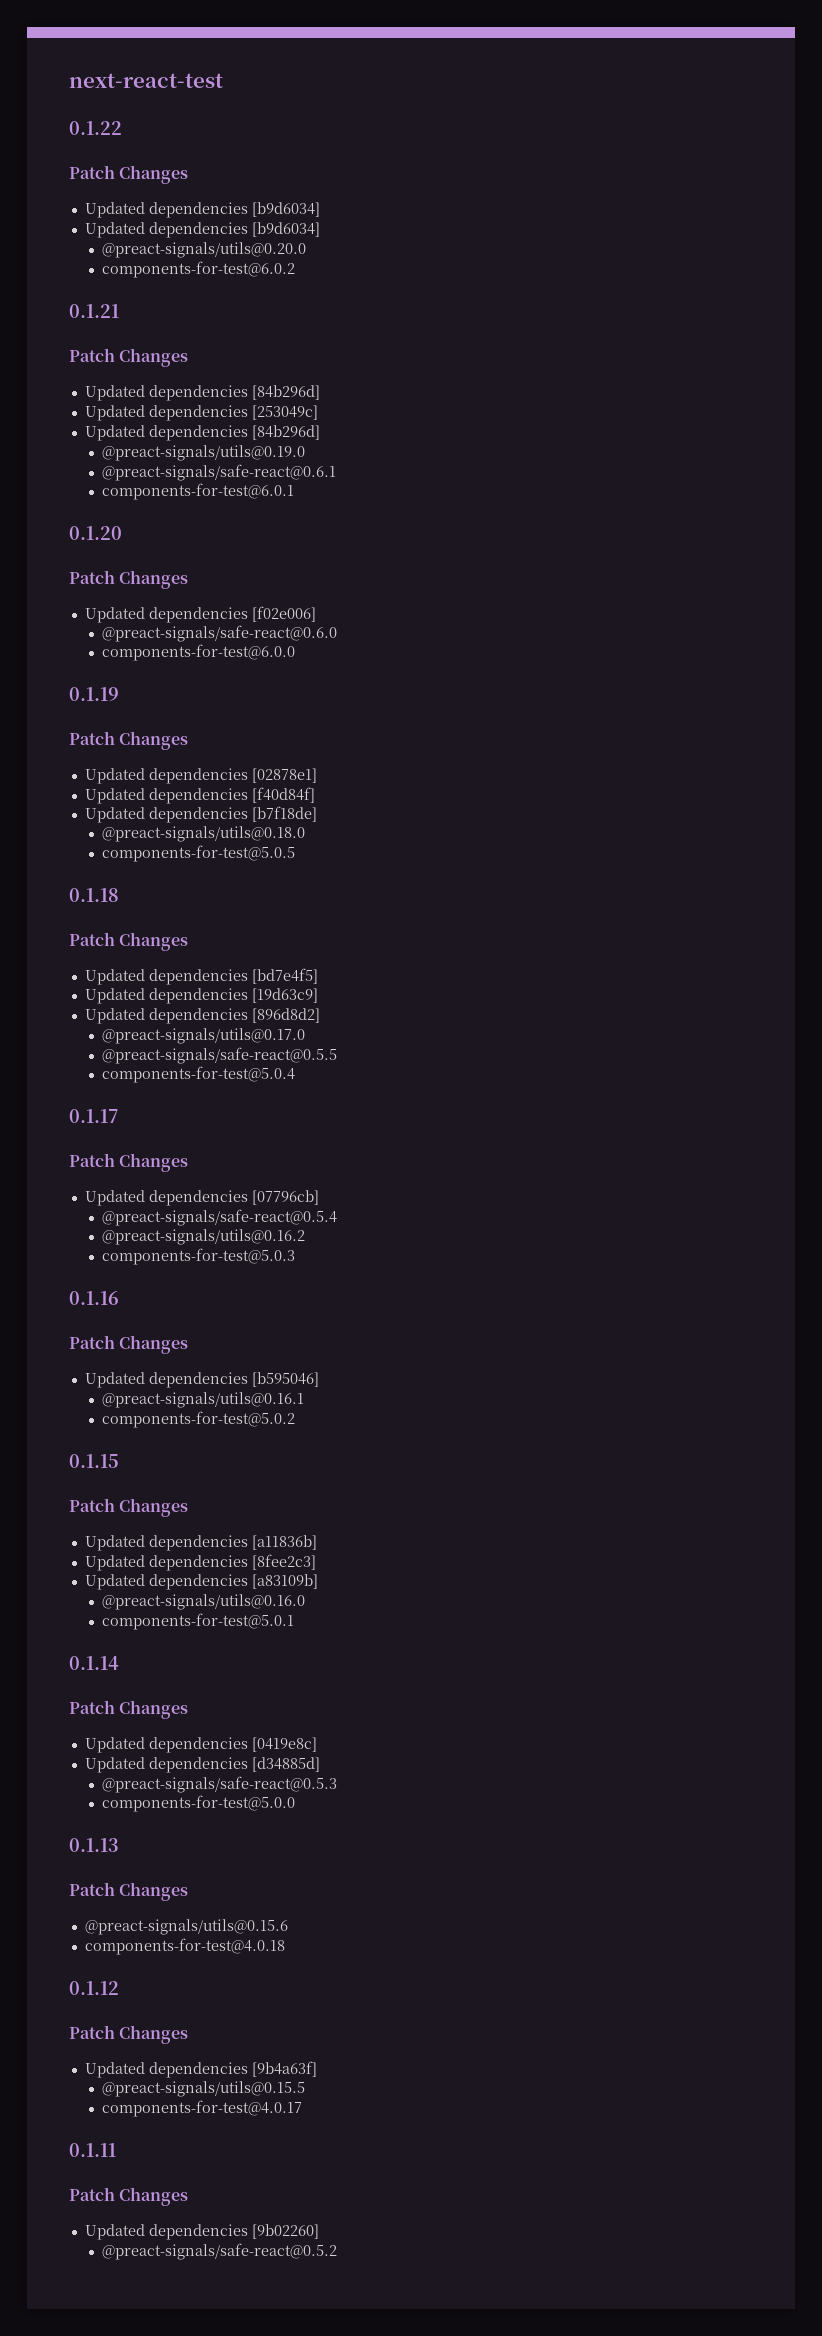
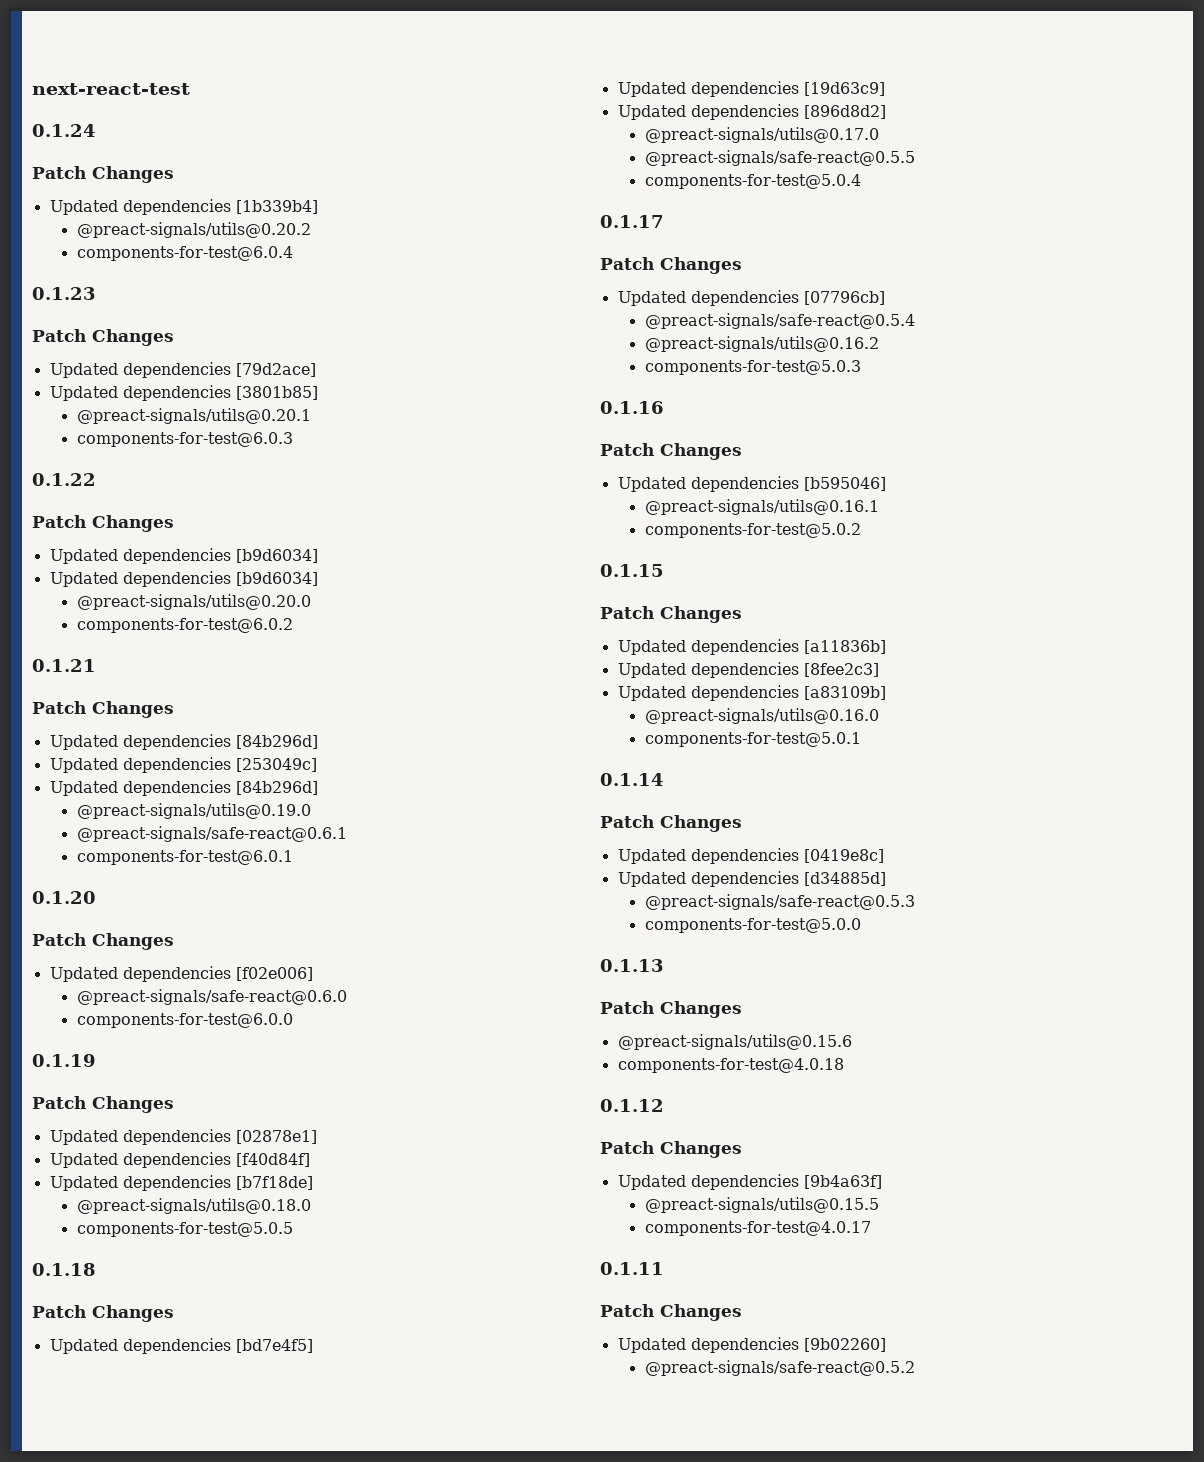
(223, 80) none -> [32,124,96,137] [32,166,174,183] [49,199,318,215] [76,222,311,238] [76,246,293,261] [32,287,96,300] [32,329,174,346] [49,362,316,378] [49,385,318,401] [76,408,311,424] [76,432,293,447] // 0.1.24 // Patch Changes // Updated dependencies [1b339b4] // @preact-signals/utils@0.20.2 // components-for-test@6.0.4 // 0.1.23 // Patch Changes // Updated dependencies [79d2ace] // Updated dependencies [3801b85] // @preact-signals/utils@0.20.1 // components-for-test@6.0.3

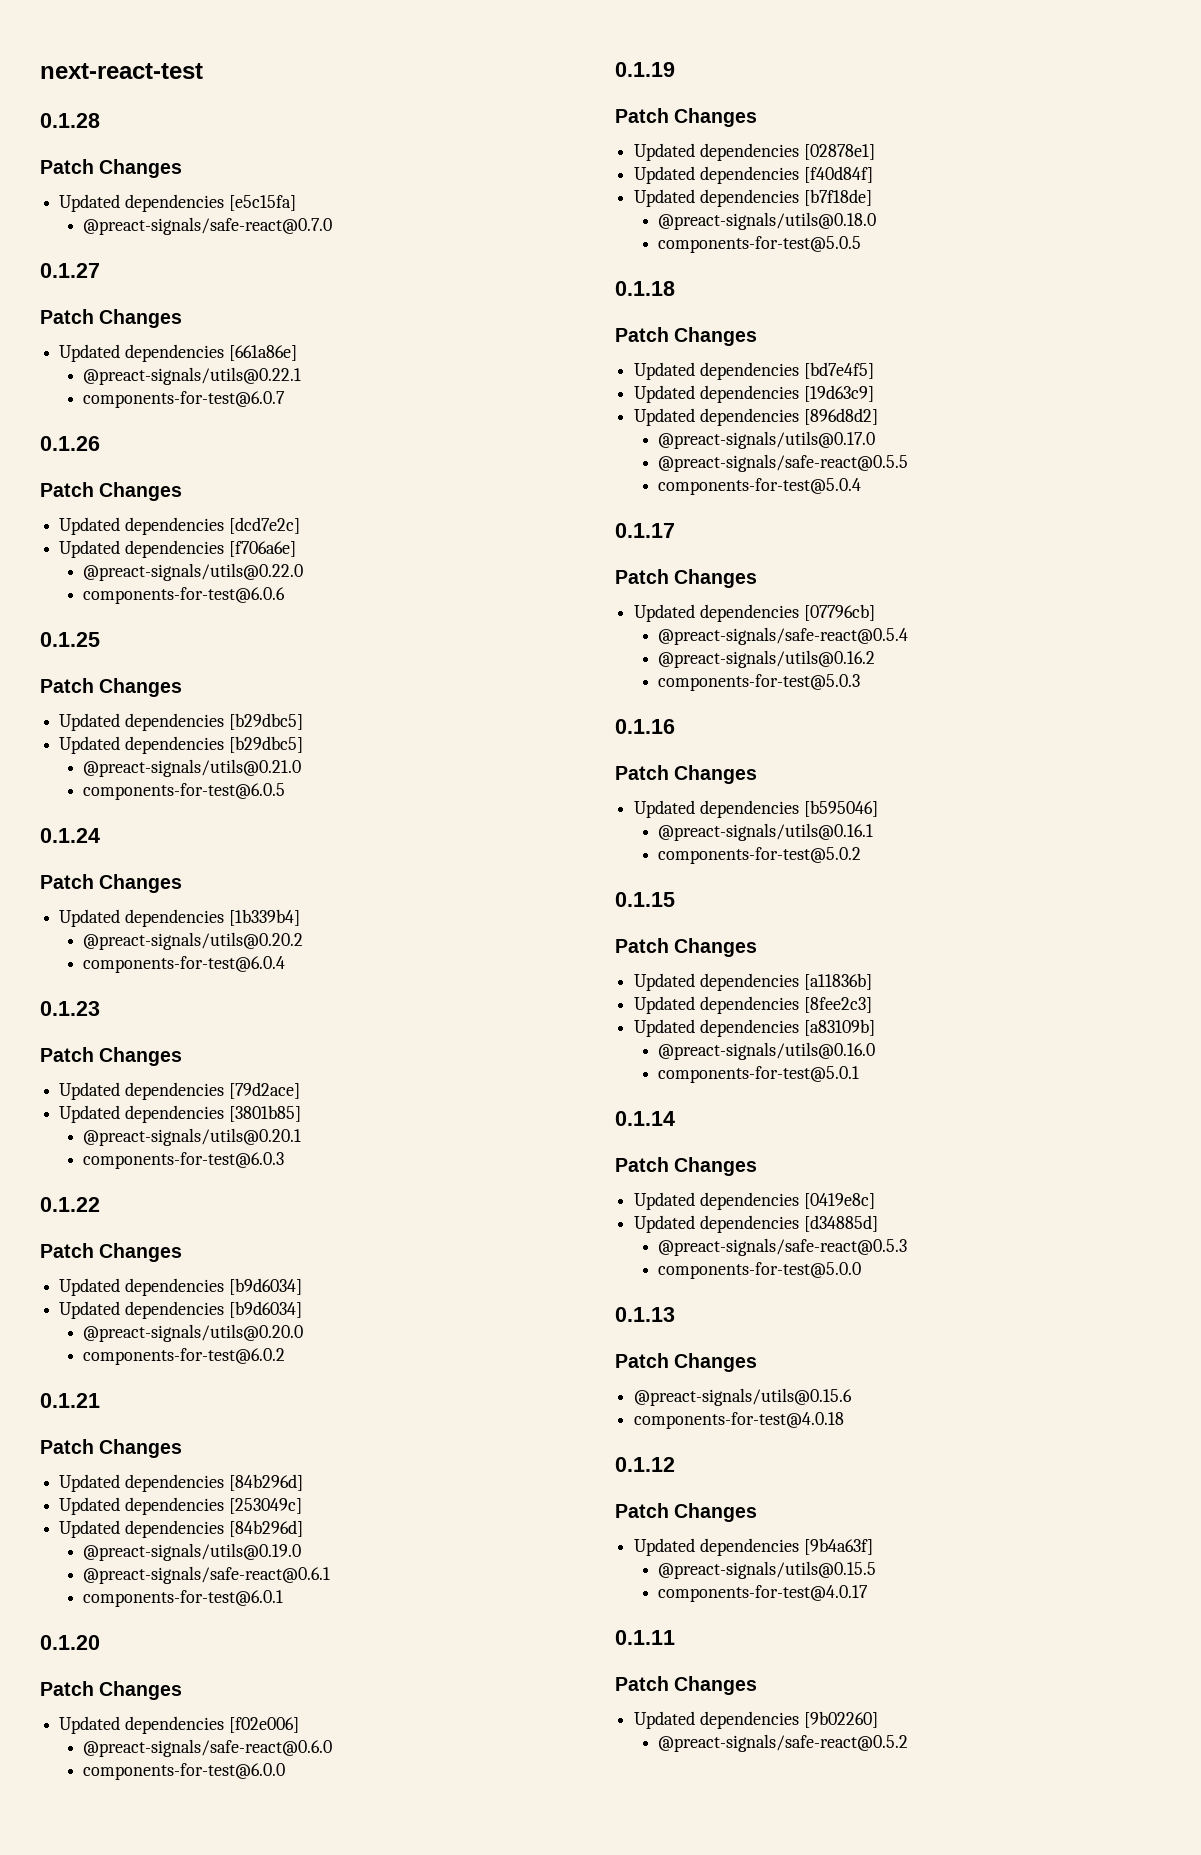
(190, 89) none -> [40,113,100,128] [40,159,183,178] [59,194,296,212] [83,217,333,235] [40,263,100,278] [40,309,183,328] [59,344,297,362] [83,367,302,385] [83,391,286,408] [40,436,100,451] [40,482,183,501] [59,517,300,535] [59,540,296,558] [83,563,304,581] [83,587,286,604] [40,632,100,647] [40,678,183,697] [59,713,303,731] [59,736,303,754] [83,759,302,777] [83,783,286,800] // 0.1.28 // Patch Changes // Updated dependencies [e5c15fa] // @preact-signals/safe-react@0.7.0 // 0.1.27 // Patch Changes // Updated dependencies [661a86e] // @preact-signals/utils@0.22.1 // components-for-test@6.0.7 // 0.1.26 // Patch Changes // Updated dependencies [dcd7e2c] // Updated dependencies [f706a6e] // @preact-signals/utils@0.22.0 // components-for-test@6.0.6 // 0.1.25 // Patch Changes // Updated dependencies [b29dbc5] // Updated dependencies [b29dbc5] // @preact-signals/utils@0.21.0 // components-for-test@6.0.5

